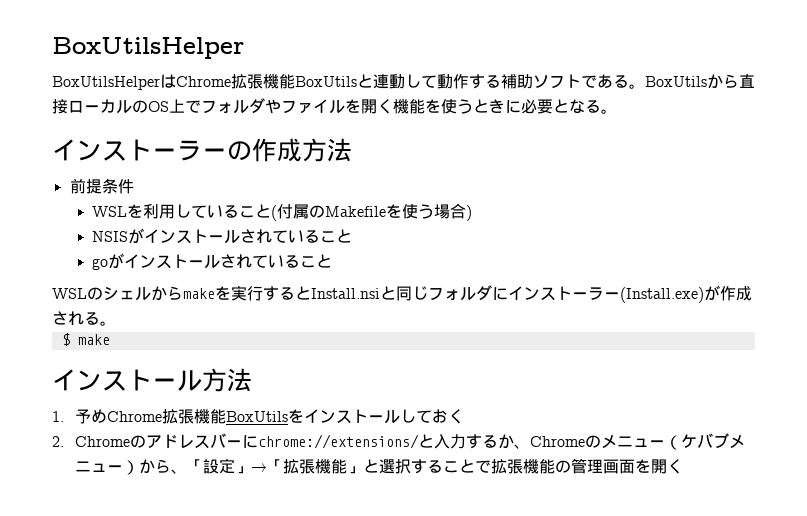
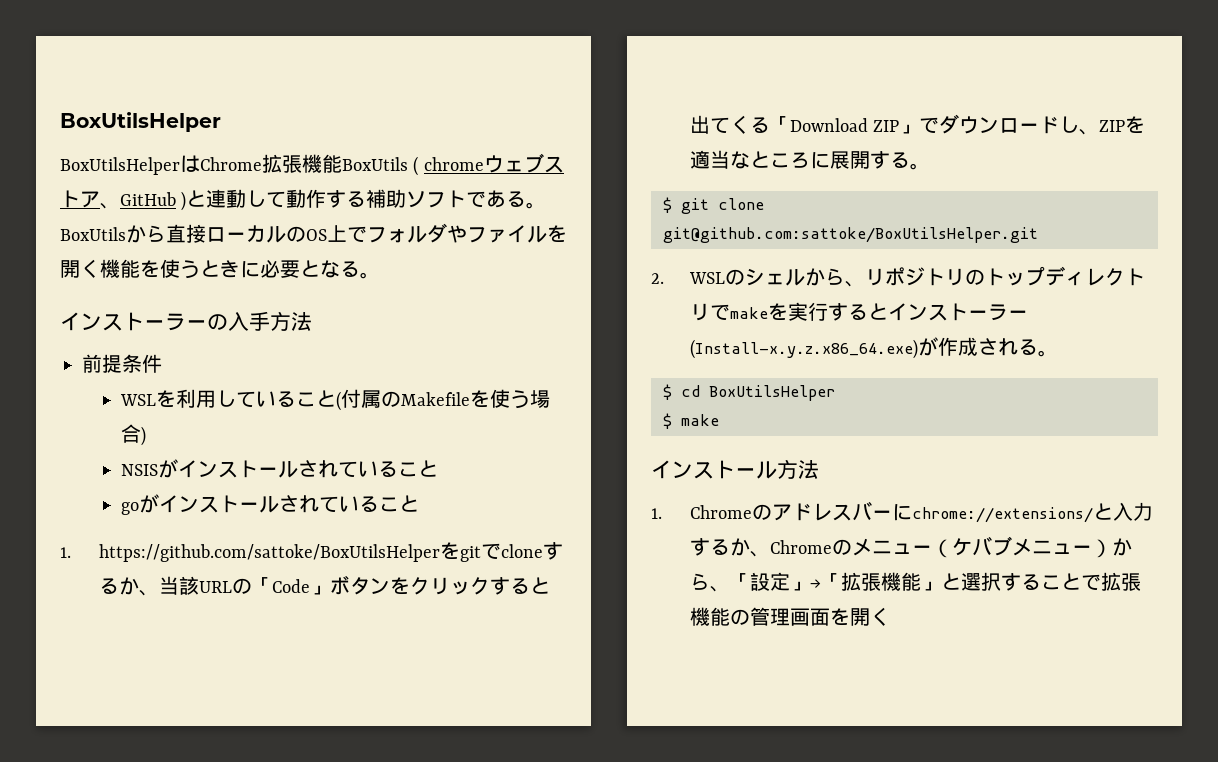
(357, 81) none -> [413,153,564,176] [60,190,187,211] ( chromeウェブストア、GitHub )
[252,138,302,162] 作成 -> [228,311,270,331] 入手
[52,285,704,303] WSLのシェルからmakeを実行するとInstall.nsiと同じフォルダにインストーラー(Install.exe) -> [60,542,563,562] [98,575,550,596] [689,114,1146,135] [689,150,930,170] [663,197,764,214] [663,227,1038,243] [651,266,1145,287] [689,302,1028,321] [689,339,918,359] 1. https://github.com/sattoke/BoxUtilsHelperをgitでcloneするか、当該URLの「Code」ボタンをクリックすると出てくる「Download ZIP」でダウンロードし、ZIPを適当なところに展開する。 // $ git clone git@github.com:sattoke/BoxUtilsHelper.git // 2. WSLのシェルから、リポジトリのトップディレクトリでmakeを実行するとインストーラー(Install-x.y.z.x86_64.exe)
(116, 323) none -> [663,384,835,401] // $ cd BoxUtilsHelper
[74,408,464,424] [52,436,64,447] 予めChrome拡張機能BoxUtilsをインストールしておく // 2. -> (662, 513) none

